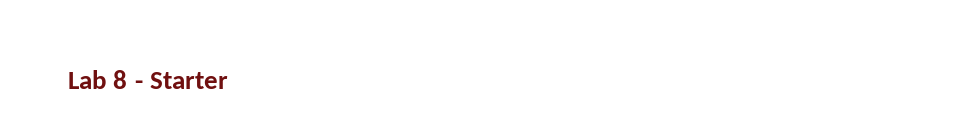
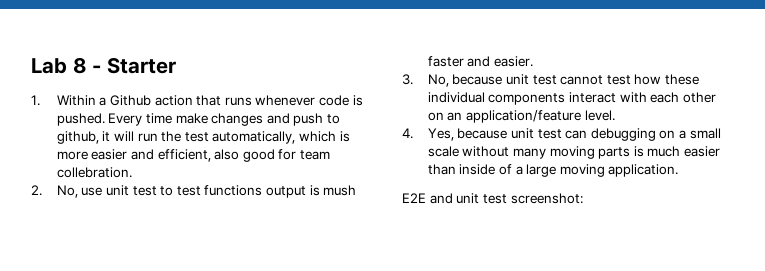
(228, 80) none -> [31,95,363,106] [56,113,341,126] [56,131,350,144] [56,149,331,162] [56,167,132,178] [31,185,357,198] [427,56,533,67] [402,74,700,87] [427,92,716,105] [427,110,615,123] [402,128,721,141] [427,146,721,159] [427,164,679,177] [402,193,583,204] // 1. Within a Github action that runs whenever code is pushed. Every time make changes and push to github, it will run the test automatically, which is more easier and efficient, also good for team collebration. // 2. No, use unit test to test functions output is mush faster and easier. // 3. No, because unit test cannot test how these individual components interact with each other on an application/feature level. // 4. Yes, because unit test can debugging on a small scale without many moving parts is much easier than inside of a large moving application. // E2E and unit test screenshot:

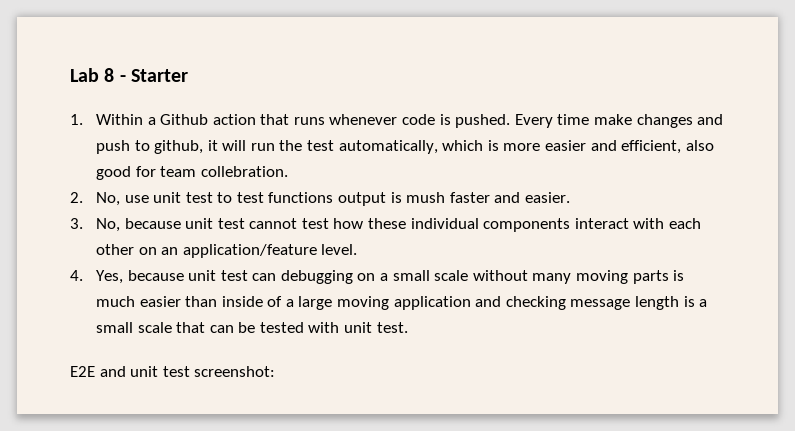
[608,164,679,177] application. -> [393,296,708,310] [95,322,408,333] application and checking message length is a small scale that can be tested with unit test.

